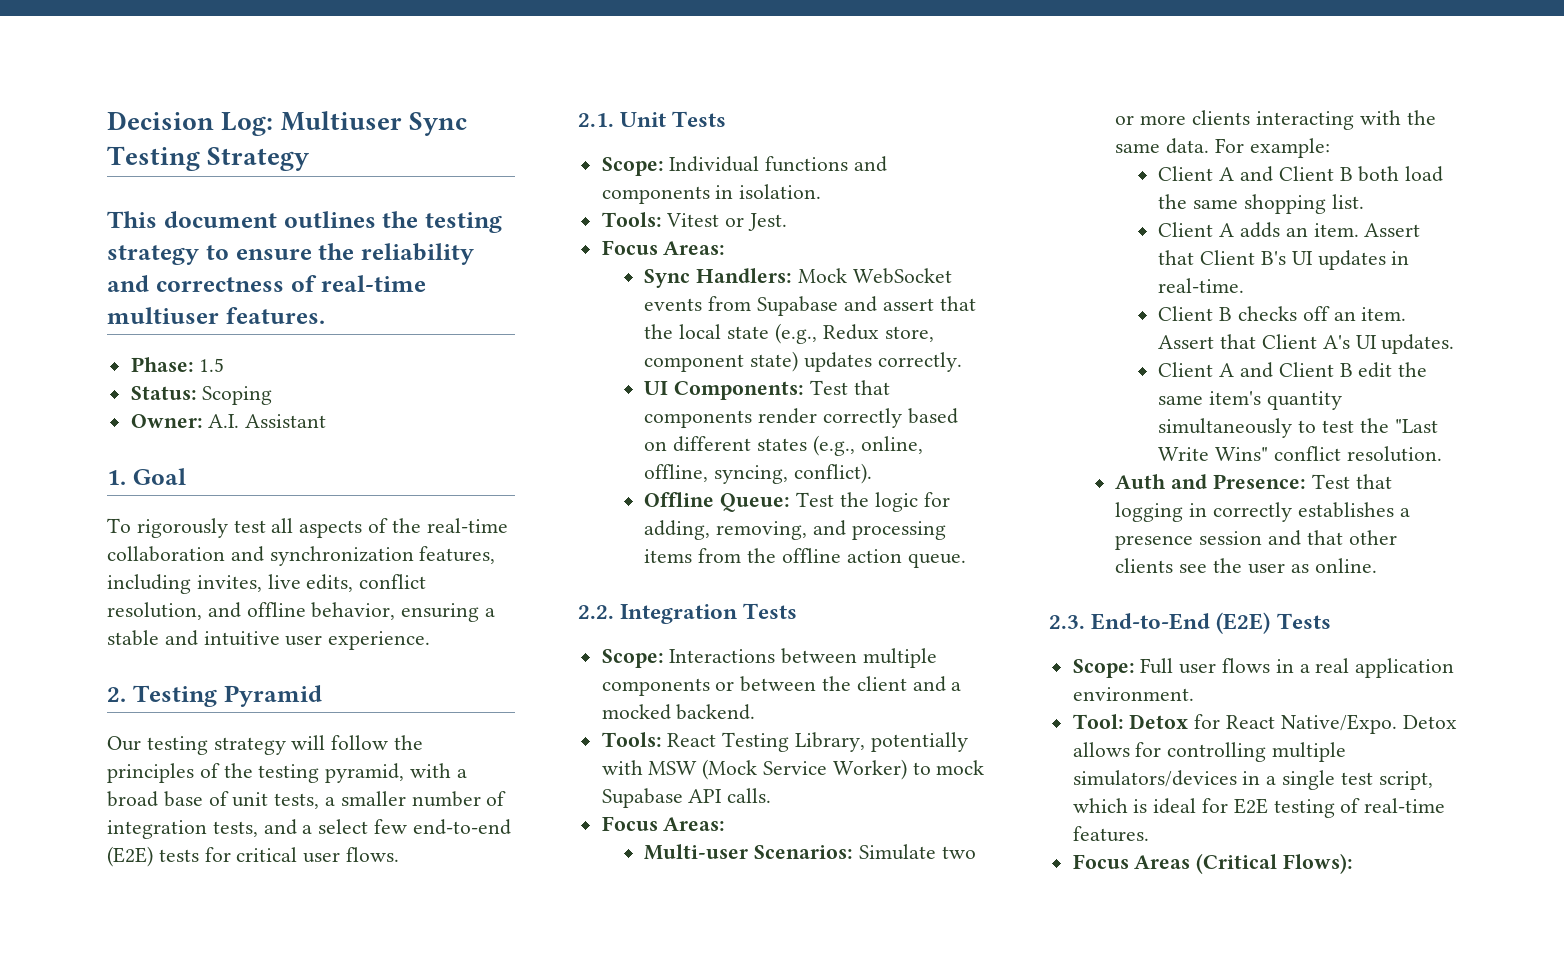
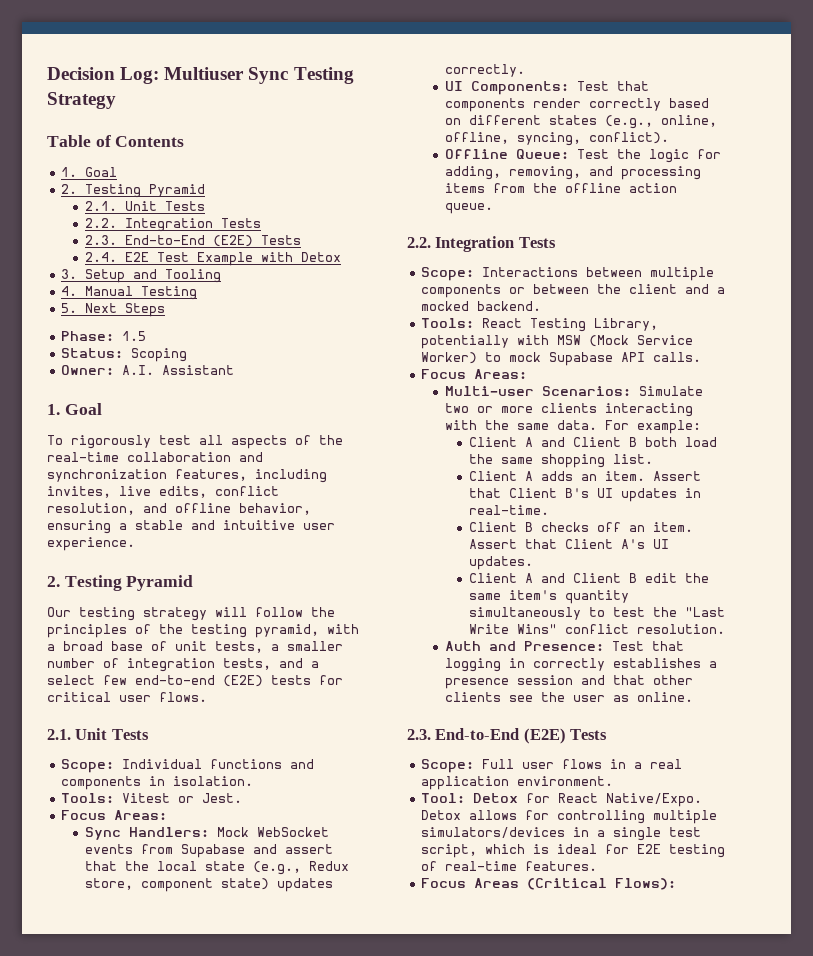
[107,211,502,233] [107,243,474,265] [107,275,427,292] [107,307,325,324] This document outlines the testing strategy to ensure the reliability and correctness of real-time multiuser features. -> [47,135,185,147] [61,167,118,177] [61,184,206,198] [85,201,206,211] [85,218,262,232] [85,235,302,247] [85,252,342,266] [61,269,222,283] [61,286,198,300] [61,303,166,317] Table of Contents // 1. Goal // 2. Testing Pyramid // 2.1. Unit Tests // 2.2. Integration Tests // 2.3. End-to-End (E2E) Tests // 2.4. E2E Test Example with Detox // 3. Setup and Tooling // 4. Manual Testing // 5. Next Steps

